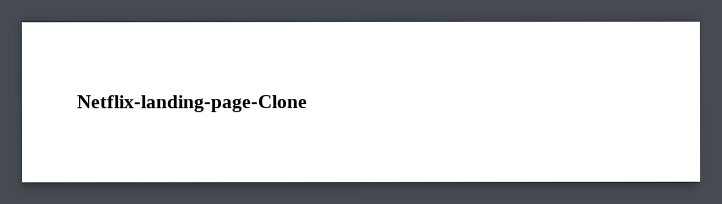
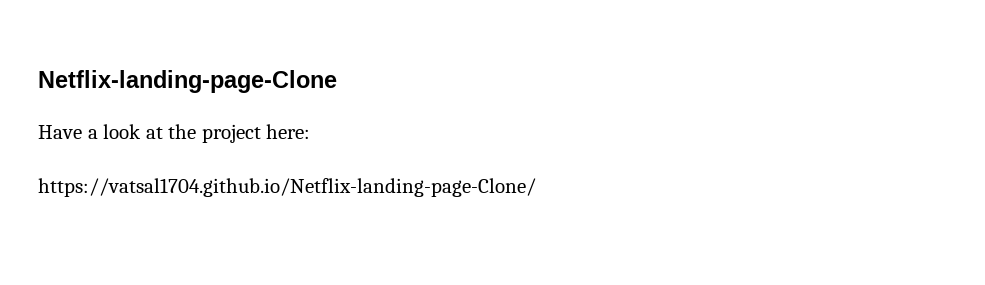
(308, 104) none -> [38,124,311,143] [38,178,536,197] // Have a look at the project here: // https://vatsal1704.github.io/Netflix-landing-page-Clone/

